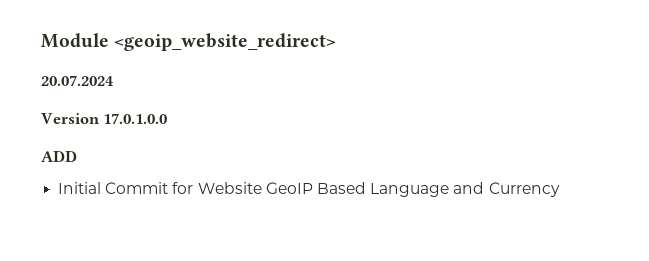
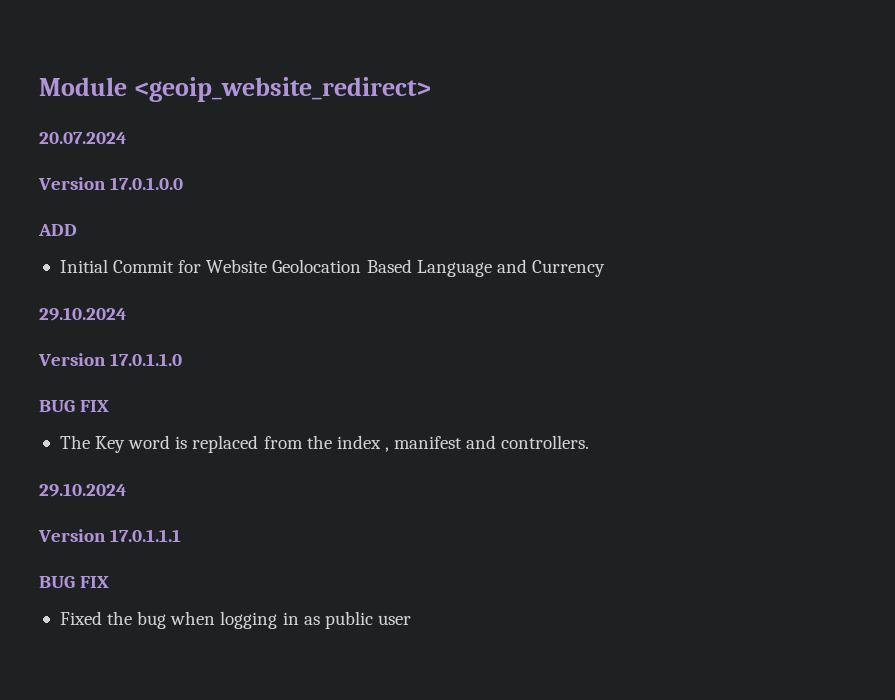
[265,182,313,194] GeoIP -> [272,259,362,273] Geolocation
(560, 189) none -> [39,307,127,321] [38,353,183,366] [39,400,110,412] [59,435,590,453] [39,483,127,497] [38,529,182,542] [39,576,110,588] [59,611,411,629] // 29.10.2024 // Version 17.0.1.1.0 // BUG FIX // The Key word is replaced from the index , manifest and controllers. // 29.10.2024 // Version 17.0.1.1.1 // BUG FIX // Fixed the bug when logging in as public user

